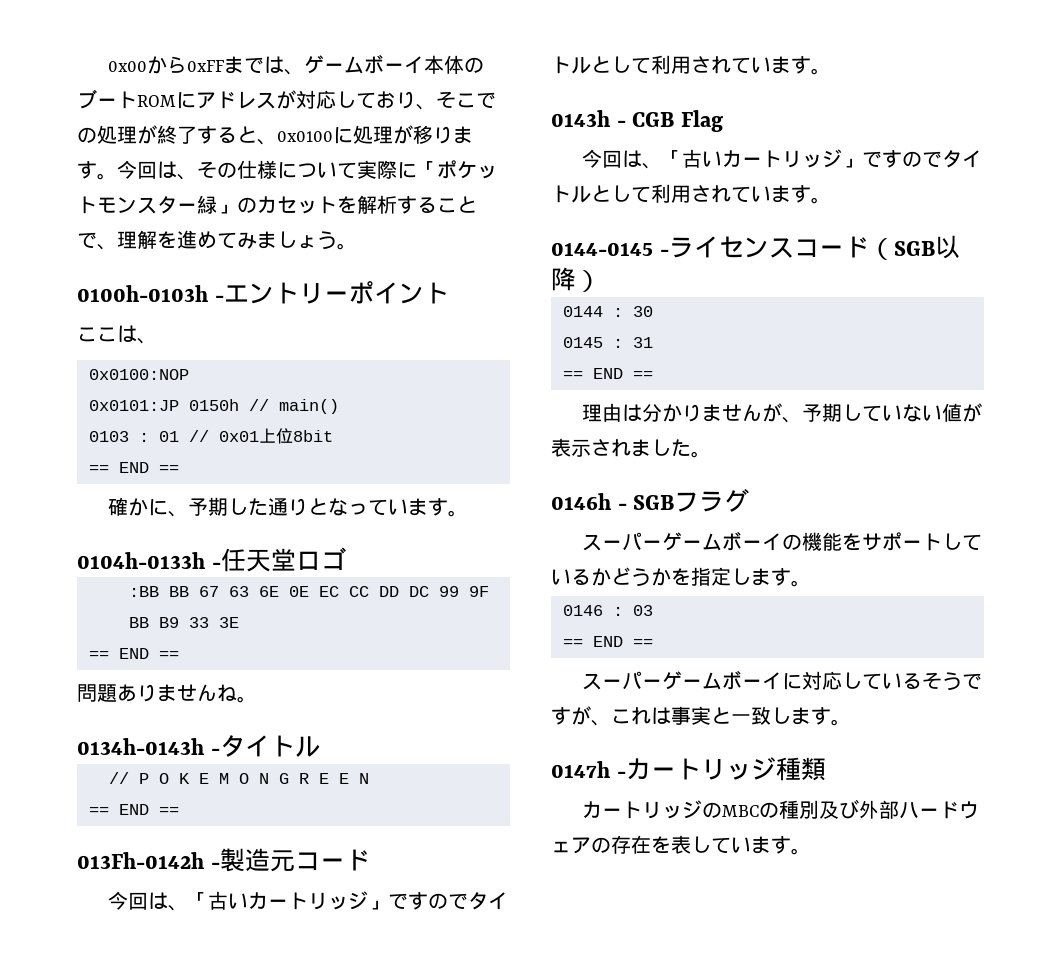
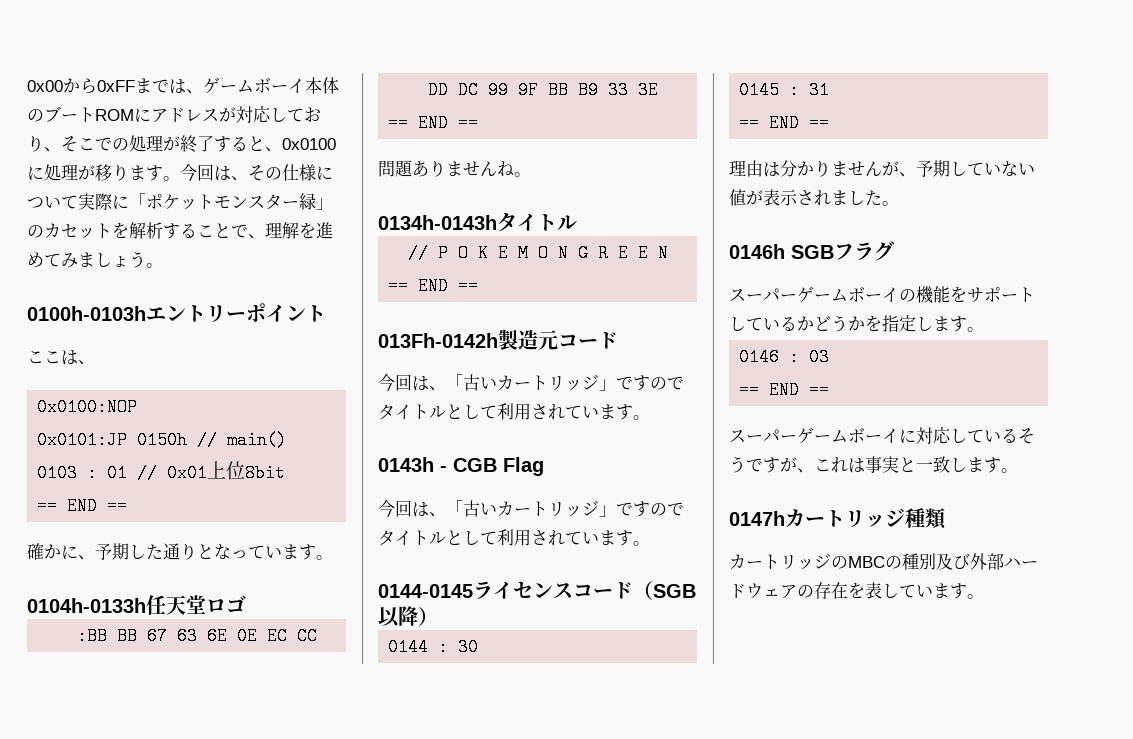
[214,295,224,302] - -> (146, 313) none
[211,562,221,569] - -> (146, 605) none
[210,748,220,755] - -> (497, 222) none
[210,862,220,869] - -> (498, 340) none
[659,249,669,256] - -> (473, 591) none
[617,503,627,510] - -> (785, 251) none
[616,771,626,778] - -> (785, 518) none

